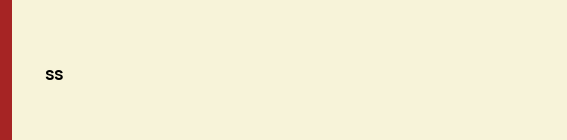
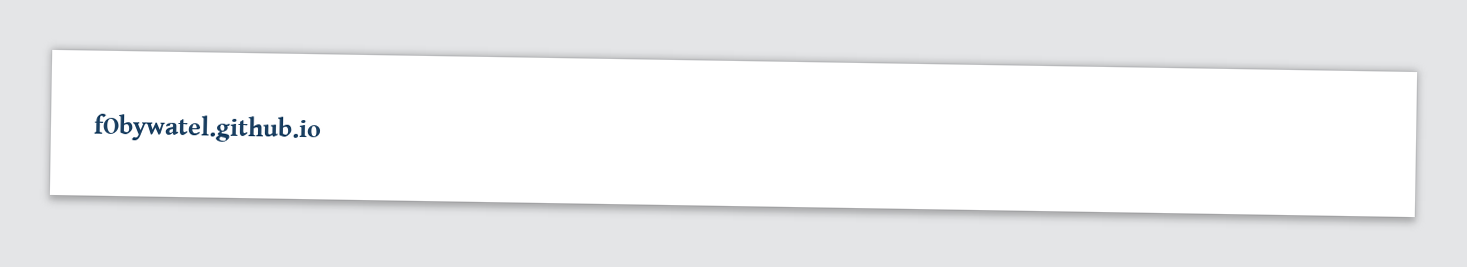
[45,70,63,80] ss -> [93,113,322,144] fObywatel.github.io

